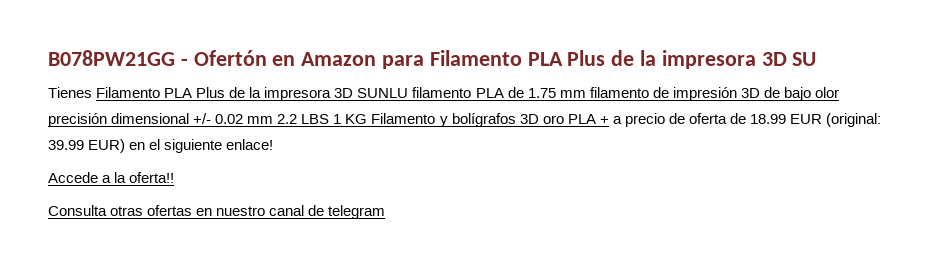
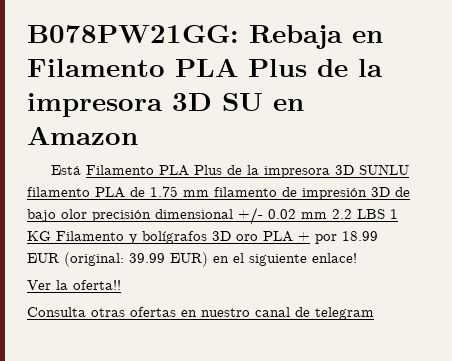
[48,50,425,69] B078PW21GG - Ofertón en Amazon para -> [27,25,383,49] B078PW21GG: Rebaja en
[48,87,92,98] // Tienes -> [273,99,304,111] [27,126,138,145] [50,165,81,175] en Amazon // Está
[612,113,746,127] a precio de oferta de -> [315,234,337,244] por
[48,172,112,183] Accede a -> [27,280,51,290] Ver

